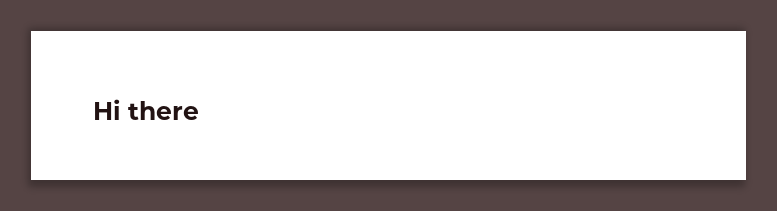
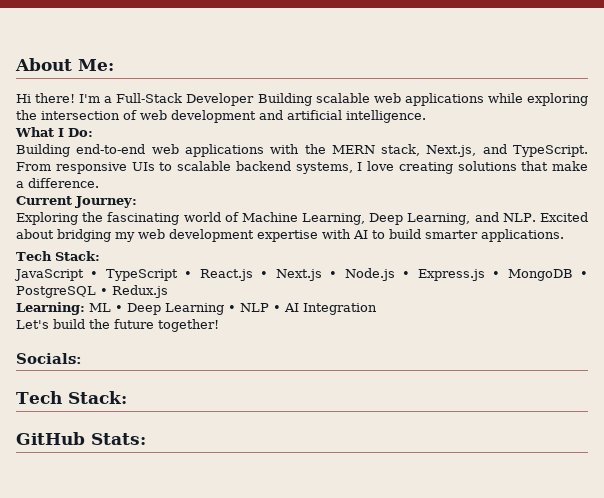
[93,99,199,120] Hi there -> [15,58,114,71] [16,93,588,106] [16,110,426,123] [15,127,93,137] [16,144,589,157] [16,161,588,174] [16,178,99,188] [16,196,137,208] [16,212,588,225] [16,229,564,242] [16,251,100,261] [14,268,588,281] [16,285,168,298] [16,302,377,315] [16,319,219,332] [16,353,82,364] [16,391,127,404] [16,432,146,445] About Me: // Hi there! I'm a Full-Stack Developer Building scalable web applications while exploring the intersection of web development and artificial intelligence. // What I Do: // Building end-to-end web applications with the MERN stack, Next.js, and TypeScript. From responsive UIs to scalable backend systems, I love creating solutions that make a difference. // Current Journey: // Exploring the fascinating world of Machine Learning, Deep Learning, and NLP. Excited about bridging my web development expertise with AI to build smarter applications. // Tech Stack: // JavaScript • TypeScript • React.js • Next.js • Node.js • Express.js • MongoDB • PostgreSQL • Redux.js // Learning: ML • Deep Learning • NLP • AI Integration // Let's build the future together! // Socials: // Tech Stack: // GitHub Stats:

